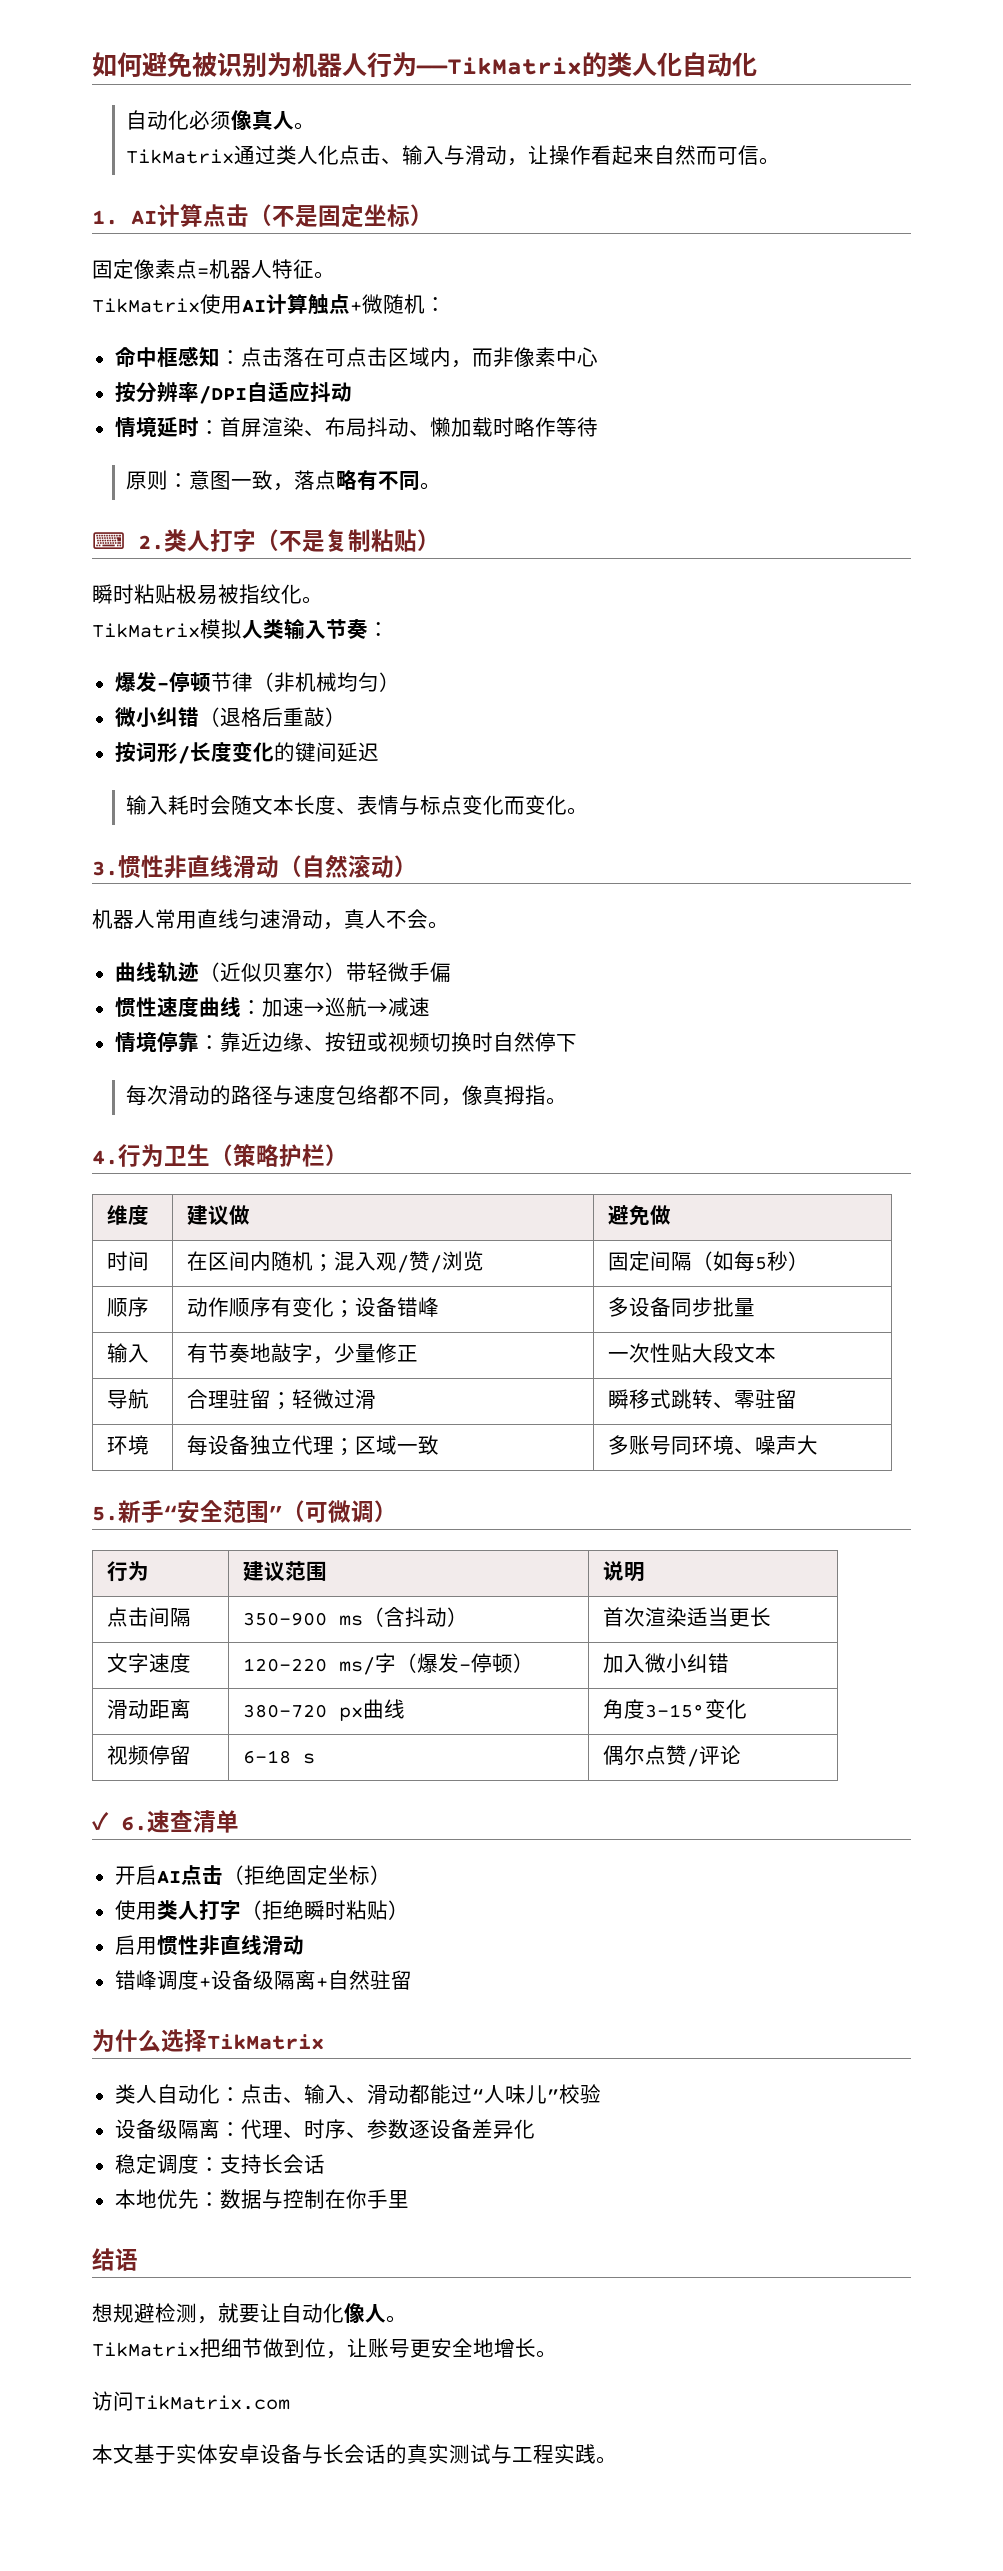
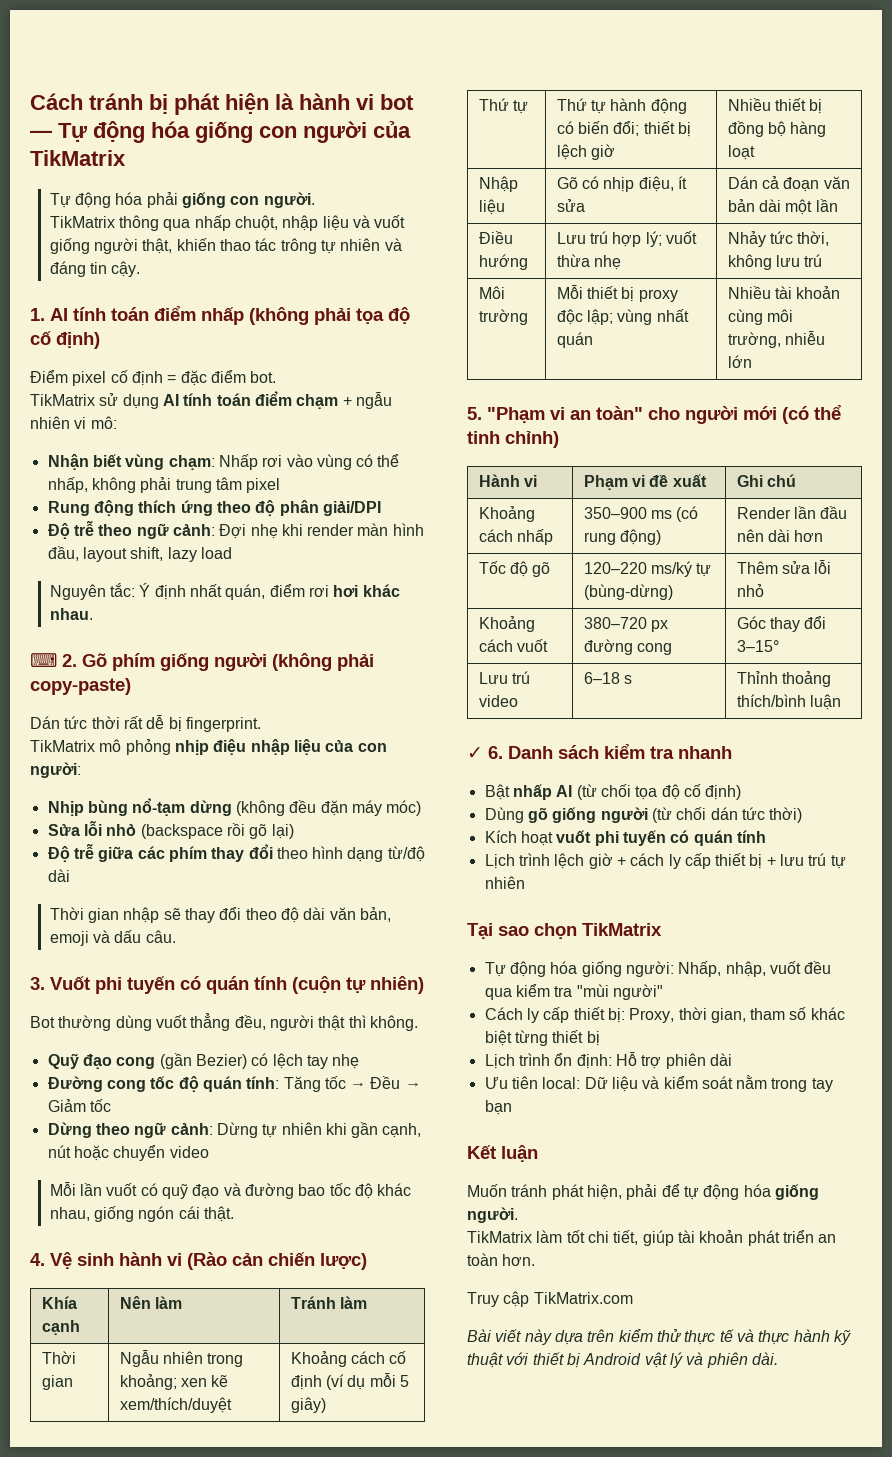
[92,52,757,78] [126,110,316,130] [126,145,781,166] [92,204,433,228] [92,259,335,279] [92,294,446,314] [114,346,598,368] [114,381,352,404] [114,417,598,438] [126,469,442,491] [92,529,440,552] [92,584,323,605] [92,618,389,639] [114,672,400,692] [114,707,346,728] [114,741,379,764] [126,795,589,815] [92,854,417,879] [92,909,449,930] [114,962,451,983] [114,997,430,1017] [114,1032,577,1053] [126,1085,568,1106] [92,1144,348,1167] [106,1205,149,1225] [186,1205,250,1226] [607,1205,671,1226] [106,1251,149,1271] [186,1251,484,1273] [607,1251,809,1272] [106,1297,149,1317] [186,1297,439,1318] [607,1297,755,1317] [106,1343,149,1363] [186,1343,418,1364] [607,1343,776,1363] [106,1389,149,1409] [186,1389,376,1410] [607,1389,797,1409] [106,1435,149,1455] [186,1435,439,1456] [607,1435,818,1455] [92,1500,397,1523] [106,1561,149,1582] [242,1561,327,1582] [602,1561,645,1582] [106,1607,191,1627] [242,1607,468,1627] [602,1607,771,1627] [106,1653,191,1673] [242,1653,534,1675] [602,1653,729,1673] [106,1699,191,1719] [242,1699,405,1721] [602,1699,747,1719] [106,1745,191,1765] [242,1750,315,1764] [602,1745,741,1767] [92,1810,239,1833] [114,1865,391,1885] [114,1900,409,1920] [114,1935,304,1956] [114,1970,412,1990] [92,2029,324,2052] [114,2084,601,2104] [114,2119,535,2139] [114,2154,325,2174] [114,2189,409,2209] [92,2248,138,2271] [92,2303,407,2324] [92,2338,557,2359] [92,2391,290,2411] [92,2444,617,2464] 如何避免被识别为机器人行为——TikMatrix的类人化自动化 // 自动化必须像真人。 // TikMatrix通过类人化点击、输入与滑动，让操作看起来自然而可信。 // 1. AI计算点击（不是固定坐标） // 固定像素点=机器人特征。 // TikMatrix使用AI计算触点+微随机： // 命中框感知：点击落在可点击区域内，而非像素中心 // 按分辨率/DPI自适应抖动 // 情境延时：首屏渲染、布局抖动、懒加载时略作等待 // 原则：意图一致，落点略有不同。 // ⌨ 2.类人打字（不是复制粘贴） // 瞬时粘贴极易被指纹化。 // TikMatrix模拟人类输入节奏： // 爆发-停顿节律（非机械均匀） // 微小纠错（退格后重敲） // 按词形/长度变化的键间延迟 // 输入耗时会随文本长度、表情与标点变化而变化。 // 3.惯性非直线滑动（自然滚动） // 机器人常用直线匀速滑动，真人不会。 // 曲线轨迹（近似贝塞尔）带轻微手偏 // 惯性速度曲线：加速→巡航→减速 // 情境停靠：靠近边缘、按钮或视频切换时自然停下 // 每次滑动的路径与速度包络都不同，像真拇指。 // 4.行为卫生（策略护栏） // 维度 | 建议做 | 避免做 // 时间 | 在区间内随机；混入观/赞/浏览 | 固定间隔（如每5秒） // 顺序 | 动作顺序有变化；设备错峰 | 多设备同步批量 // 输入 | 有节奏地敲字，少量修正 | 一次性贴大段文本 // 导航 | 合理驻留；轻微过滑 | 瞬移式跳转、零驻留 // 环境 | 每设备独立代理；区域一致 | 多账号同环境、噪声大 // 5.新手“安全范围”（可微调） // 行为 | 建议范围 | 说明 // 点击间隔 | 350–900 ms（含抖动） | 首次渲染适当更长 // 文字速度 | 120–220 ms/字（爆发-停顿） | 加入微小纠错 // 滑动距离 | 380–720 px曲线 | 角度3–15°变化 // 视频停留 | 6–18 s | 偶尔点赞/评论 // ✓ 6.速查清单 // 开启AI点击（拒绝固定坐标） // 使用类人打字（拒绝瞬时粘贴） // 启用惯性非直线滑动 // 错峰调度+设备级隔离+自然驻留 // 为什么选择TikMatrix // 类人自动化：点击、输入、滑动都能过“人味儿”校验 // 设备级隔离：代理、时序、参数逐设备差异化 // 稳定调度：支持长会话 // 本地优先：数据与控制在你手里 // 结语 // 想规避检测，就要让自动化像人。 // TikMatrix把细节做到位，让账号更安全地增长。 // 访问TikMatrix.com // 本文基于实体安卓设备与长会话的真实测试与工程实践。 -> [30,93,414,115] [30,121,411,143] [30,150,126,166] [49,192,315,208] [49,215,406,231] [49,238,402,254] [49,261,141,277] [30,306,410,325] [30,331,100,349] [30,370,277,386] [30,391,392,409] [30,416,117,429] [47,454,400,470] [47,477,281,493] [47,500,381,516] [47,521,424,539] [47,546,232,562] [49,583,400,600] [49,608,93,620] [30,653,374,671] [30,678,131,695] [30,715,261,732] [30,739,387,755] [30,762,81,778] [47,798,422,816] [47,821,294,839] [47,844,425,862] [47,869,70,882] [49,907,391,923] [49,930,176,946] [30,976,424,994] [30,1013,418,1031] [47,1053,360,1069] [47,1076,421,1092] [47,1099,111,1112] [47,1122,422,1138] [47,1145,209,1161] [49,1182,412,1199] [49,1206,234,1222] [30,1252,367,1270] [41,1296,77,1309] [41,1320,80,1335] [119,1296,183,1309] [290,1296,368,1309] [41,1351,76,1364] [41,1375,73,1390] [119,1350,244,1367] [119,1374,229,1390] [119,1397,232,1413] [290,1351,407,1367] [290,1373,409,1390] [290,1397,326,1413] [478,98,529,114] [556,98,687,114] [556,121,691,137] [556,144,616,160] [727,98,823,114] [727,121,827,137] [727,145,755,160] [478,176,518,192] [478,199,505,215] [556,176,687,192] [556,199,585,212] [727,176,850,192] [727,199,838,215] [478,231,513,244] [478,254,528,270] [556,231,697,247] [556,254,622,270] [727,231,830,247] [727,254,823,270] [478,286,505,299] [478,309,528,325] [556,285,678,302] [556,309,689,325] [556,332,593,348] [727,286,841,299] [727,309,794,325] [727,331,826,348] [727,355,752,368] [467,405,841,424] [467,431,559,448] [478,474,538,487] [583,474,707,490] [736,474,797,487] [478,506,535,522] [478,529,554,545] [583,506,699,522] [583,529,662,545] [736,506,848,519] [736,529,824,542] [478,561,551,577] [583,561,712,577] [583,584,673,600] [736,560,832,574] [736,584,764,597] [478,616,535,632] [478,639,549,652] [583,617,669,632] [583,639,673,655] [736,616,827,632] [736,640,779,652] [478,671,531,684] [478,695,518,707] [583,672,633,684] [736,671,832,687] [736,694,842,710] [467,744,732,759] [484,784,742,800] [484,807,803,823] [484,830,766,846] [484,853,846,869] [484,876,525,889] [467,923,662,939] [484,961,832,977] [484,984,663,1000] [484,1007,845,1023] [484,1030,600,1046] [484,1052,732,1069] [484,1075,833,1092] [484,1100,512,1115] [467,1145,538,1162] [467,1184,819,1200] [467,1207,518,1223] [467,1230,837,1246] [467,1253,536,1266] [467,1291,633,1307] [467,1329,851,1345] [467,1352,778,1368] Cách tránh bị phát hiện là hành vi bot — Tự động hóa giống con người của TikMatrix // Tự động hóa phải giống con người. // TikMatrix thông qua nhấp chuột, nhập liệu và vuốt giống người thật, khiến thao tác trông tự nhiên và đáng tin cậy. // 1. AI tính toán điểm nhấp (không phải tọa độ cố định) // Điểm pixel cố định = đặc điểm bot. // TikMatrix sử dụng AI tính toán điểm chạm + ngẫu nhiên vi mô: // Nhận biết vùng chạm: Nhấp rơi vào vùng có thể nhấp, không phải trung tâm pixel // Rung động thích ứng theo độ phân giải/DPI // Độ trễ theo ngữ cảnh: Đợi nhẹ khi render màn hình đầu, layout shift, lazy load // Nguyên tắc: Ý định nhất quán, điểm rơi hơi khác nhau. // ⌨ 2. Gõ phím giống người (không phải copy-paste) // Dán tức thời rất dễ bị fingerprint. // TikMatrix mô phỏng nhịp điệu nhập liệu của con người: // Nhịp bùng nổ-tạm dừng (không đều đặn máy móc) // Sửa lỗi nhỏ (backspace rồi gõ lại) // Độ trễ giữa các phím thay đổi theo hình dạng từ/độ dài // Thời gian nhập sẽ thay đổi theo độ dài văn bản, emoji và dấu câu. // 3. Vuốt phi tuyến có quán tính (cuộn tự nhiên) // Bot thường dùng vuốt thẳng đều, người thật thì không. // Quỹ đạo cong (gần Bezier) có lệch tay nhẹ // Đường cong tốc độ quán tính: Tăng tốc → Đều → Giảm tốc // Dừng theo ngữ cảnh: Dừng tự nhiên khi gần cạnh, nút hoặc chuyển video // Mỗi lần vuốt có quỹ đạo và đường bao tốc độ khác nhau, giống ngón cái thật. // 4. Vệ sinh hành vi (Rào cản chiến lược) // Khía cạnh | Nên làm | Tránh làm // Thời gian | Ngẫu nhiên trong khoảng; xen kẽ xem/thích/duyệt | Khoảng cách cố định (ví dụ mỗi 5 giây) // Thứ tự | Thứ tự hành động có biến đổi; thiết bị lệch giờ | Nhiều thiết bị đồng bộ hàng loạt // Nhập liệu | Gõ có nhịp điệu, ít sửa | Dán cả đoạn văn bản dài một lần // Điều hướng | Lưu trú hợp lý; vuốt thừa nhẹ | Nhảy tức thời, không lưu trú // Môi trường | Mỗi thiết bị proxy độc lập; vùng nhất quán | Nhiều tài khoản cùng môi trường, nhiễu lớn // 5. "Phạm vi an toàn" cho người mới (có thể tinh chỉnh) // Hành vi | Phạm vi đề xuất | Ghi chú // Khoảng cách nhấp | 350–900 ms (có rung động) | Render lần đầu nên dài hơn // Tốc độ gõ | 120–220 ms/ký tự (bùng-dừng) | Thêm sửa lỗi nhỏ // Khoảng cách vuốt | 380–720 px đường cong | Góc thay đổi 3–15° // Lưu trú video | 6–18 s | Thỉnh thoảng thích/bình luận // ✓ 6. Danh sách kiểm tra nhanh // Bật nhấp AI (từ chối tọa độ cố định) // Dùng gõ giống người (từ chối dán tức thời) // Kích hoạt vuốt phi tuyến có quán tính // Lịch trình lệch giờ + cách ly cấp thiết bị + lưu trú tự nhiên // Tại sao chọn TikMatrix // Tự động hóa giống người: Nhấp, nhập, vuốt đều qua kiểm tra "mùi người" // Cách ly cấp thiết bị: Proxy, thời gian, tham số khác biệt từng thiết bị // Lịch trình ổn định: Hỗ trợ phiên dài // Ưu tiên local: Dữ liệu và kiểm soát nằm trong tay bạn // Kết luận // Muốn tránh phát hiện, phải để tự động hóa giống người. // TikMatrix làm tốt chi tiết, giúp tài khoản phát triển an toàn hơn. // Truy cập TikMatrix.com // Bài viết này dựa trên kiểm thử thực tế và thực hành kỹ thuật với thiết bị Android vật lý và phiên dài.

